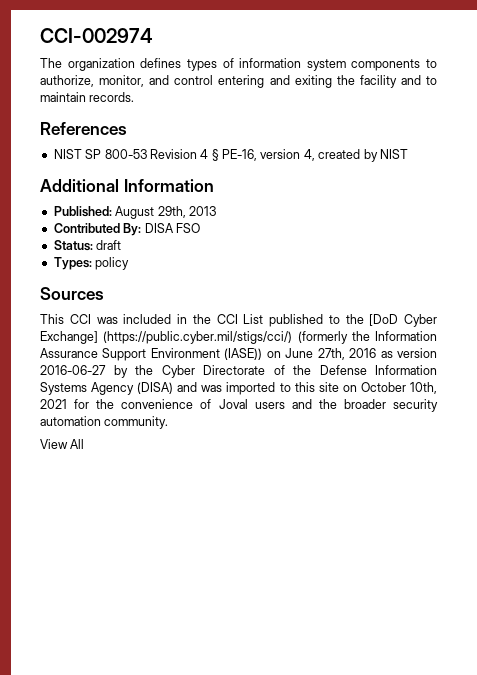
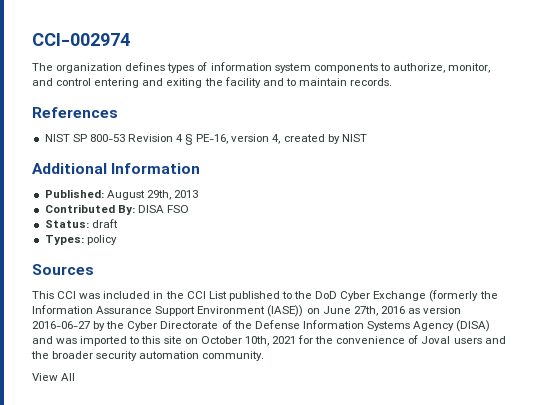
[369,314,437,327] [40,331,293,344] [DoD Cyber Exchange] (https://public.cyber.mil/stigs/cci/) -> [315,291,427,301] DoD Cyber Exchange

